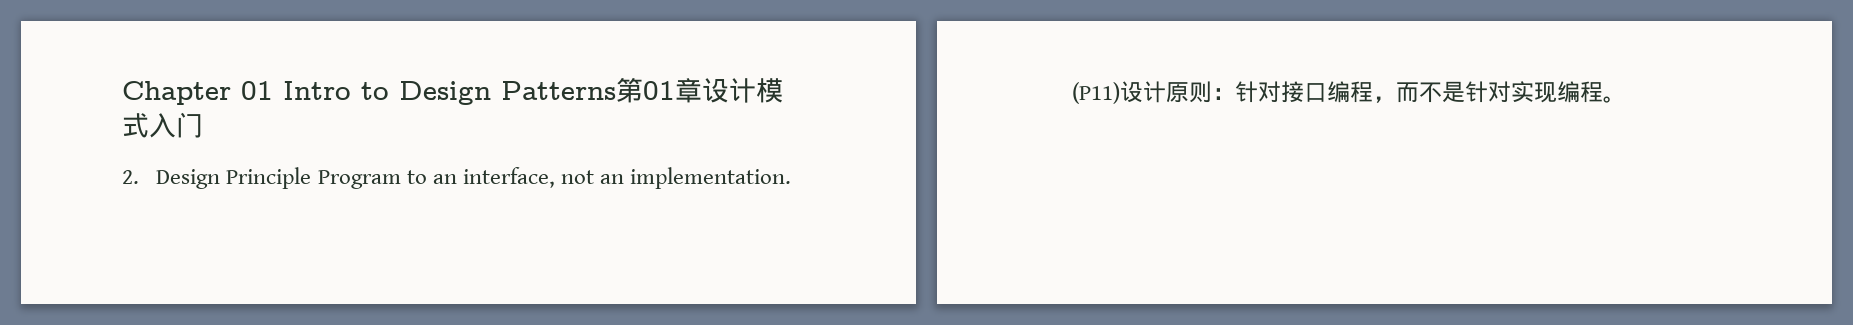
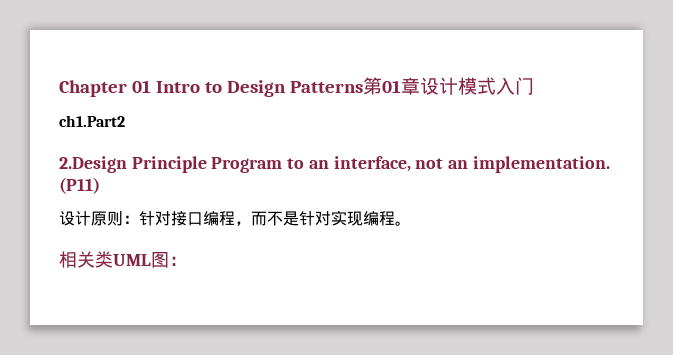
[122,169,221,189] 2. Design -> [59,115,125,127] [59,156,127,173] ch1.Part2 // 2.Design
(1121, 93) none -> (100, 185) //
(1627, 99) none -> [59,251,187,268] // 相关类UML图：

